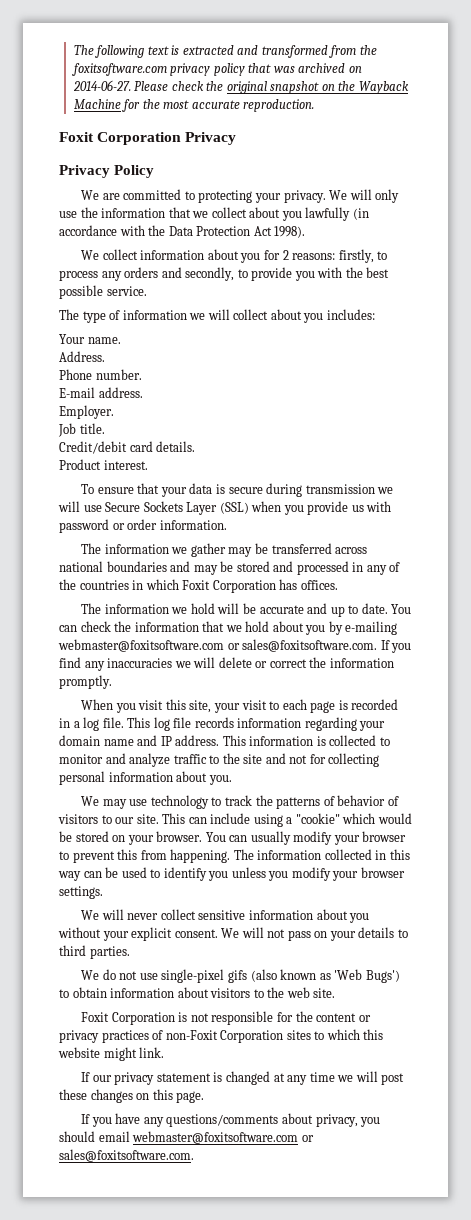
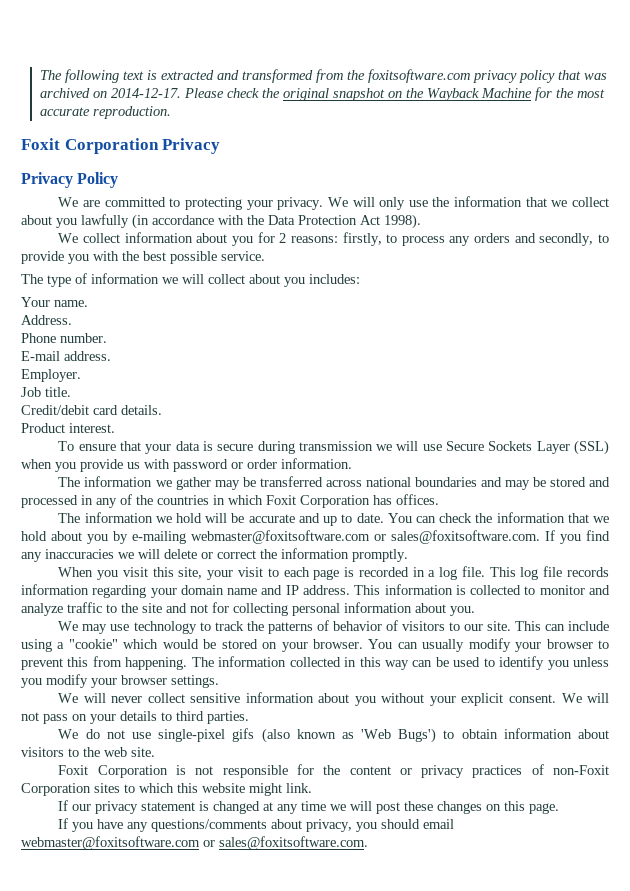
[72,80,131,91] 2014-06-27. -> [110,88,181,98] 2014-12-17.

